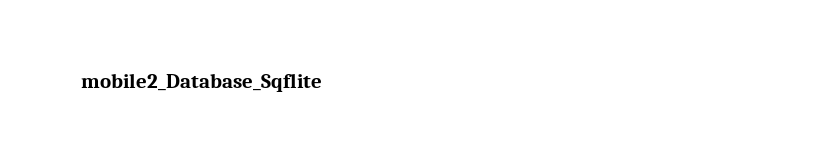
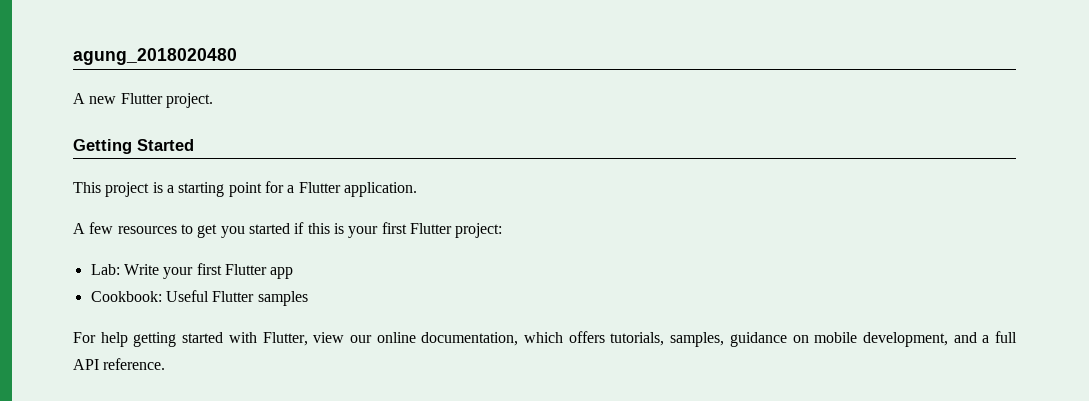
[81,73,322,92] mobile2_Database_Sqflite -> [73,48,237,65] [73,93,213,108] [73,139,194,154] [73,181,417,197] [73,222,503,238] [90,263,294,279] [90,290,308,306] [73,331,1018,347] [73,358,166,370] agung_2018020480 // A new Flutter project. // Getting Started // This project is a starting point for a Flutter application. // A few resources to get you started if this is your first Flutter project: // Lab: Write your first Flutter app // Cookbook: Useful Flutter samples // For help getting started with Flutter, view our online documentation, which offers tutorials, samples, guidance on mobile development, and a full API reference.

